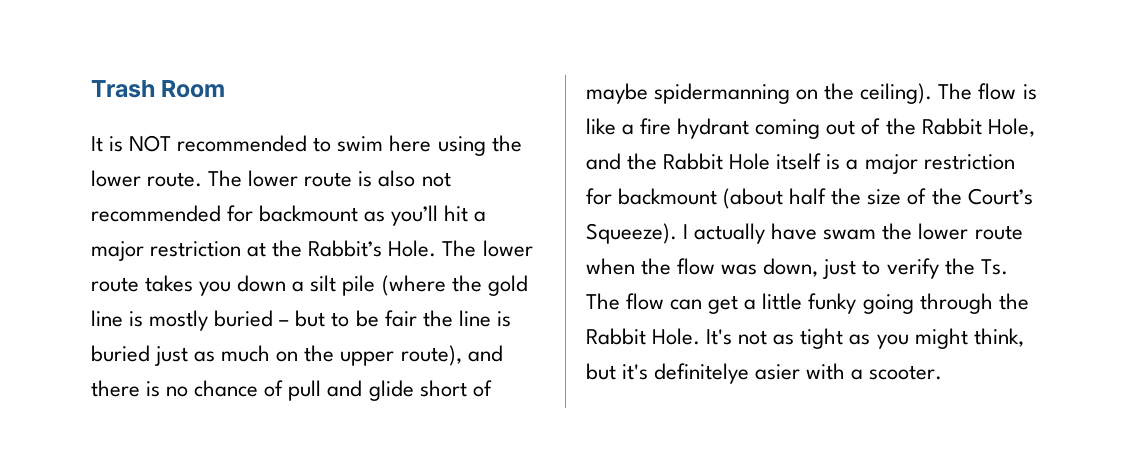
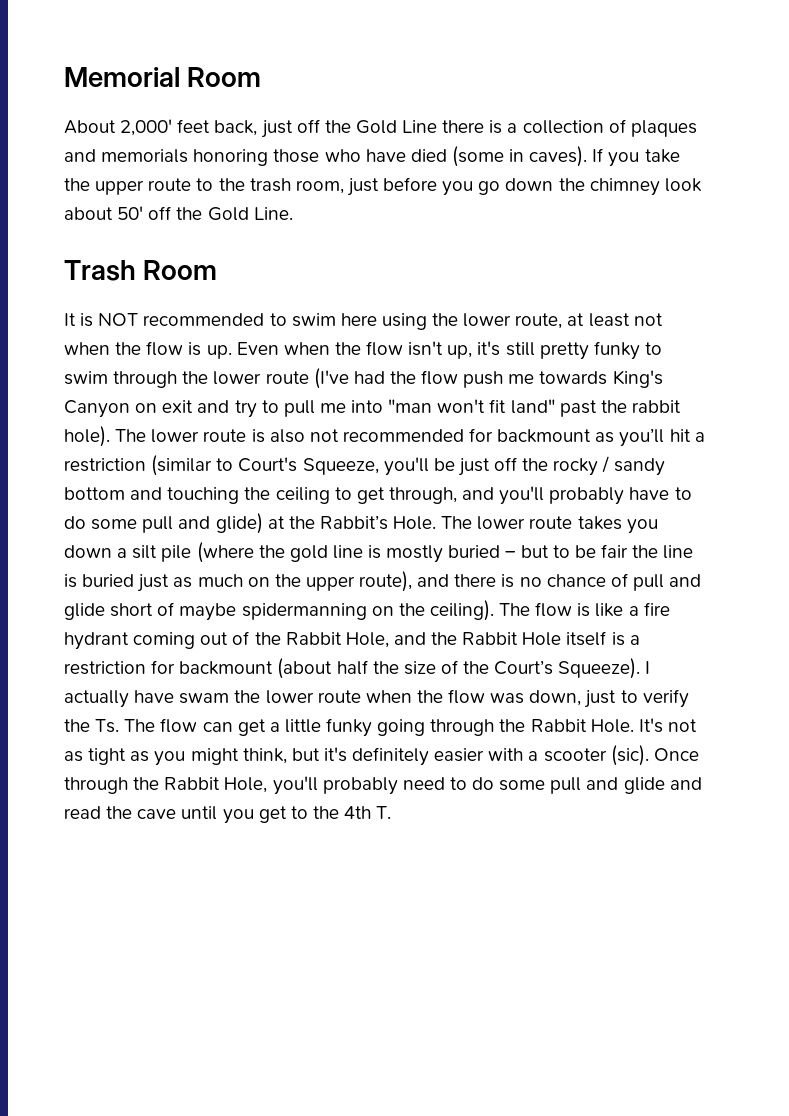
(91, 89) none -> [64,67,262,87] [64,119,697,138] [64,146,680,167] [64,177,702,196] [64,206,293,221] Memorial Room // About 2,000' feet back, just off the Gold Line there is a collection of plaques and memorials honoring those who have died (some in caves). If you take the upper route to the trash room, just before you go down the chimney look about 50' off the Gold Line. //
[147,172,203,187] route. -> [515,313,663,329] [64,341,662,360] [64,368,663,389] [64,399,681,418] [64,426,110,447] route, at least not when the flow is up. Even when the flow isn't up, it's still pretty funky to swim through the lower route (I've had the flow push me towards King's Canyon on exit and try to pull me into "man won't fit land" past the rabbit hole).
[91,241,242,261] major restriction -> [64,455,665,476] [64,486,692,505] [64,513,263,534] restriction (similar to Court's Squeeze, you'll be just off the rocky / sandy bottom and touching the ceiling to get through, and you'll probably have to do some pull and glide)
[864,154,918,174] major -> (640, 640) none
[654,363,943,384] definitelye asier with a scooter. -> [352,745,699,766] [64,776,702,795] [64,806,392,824] definitely easier with a scooter (sic). Once through the Rabbit Hole, you'll probably need to do some pull and glide and read the cave until you get to the 4th T.

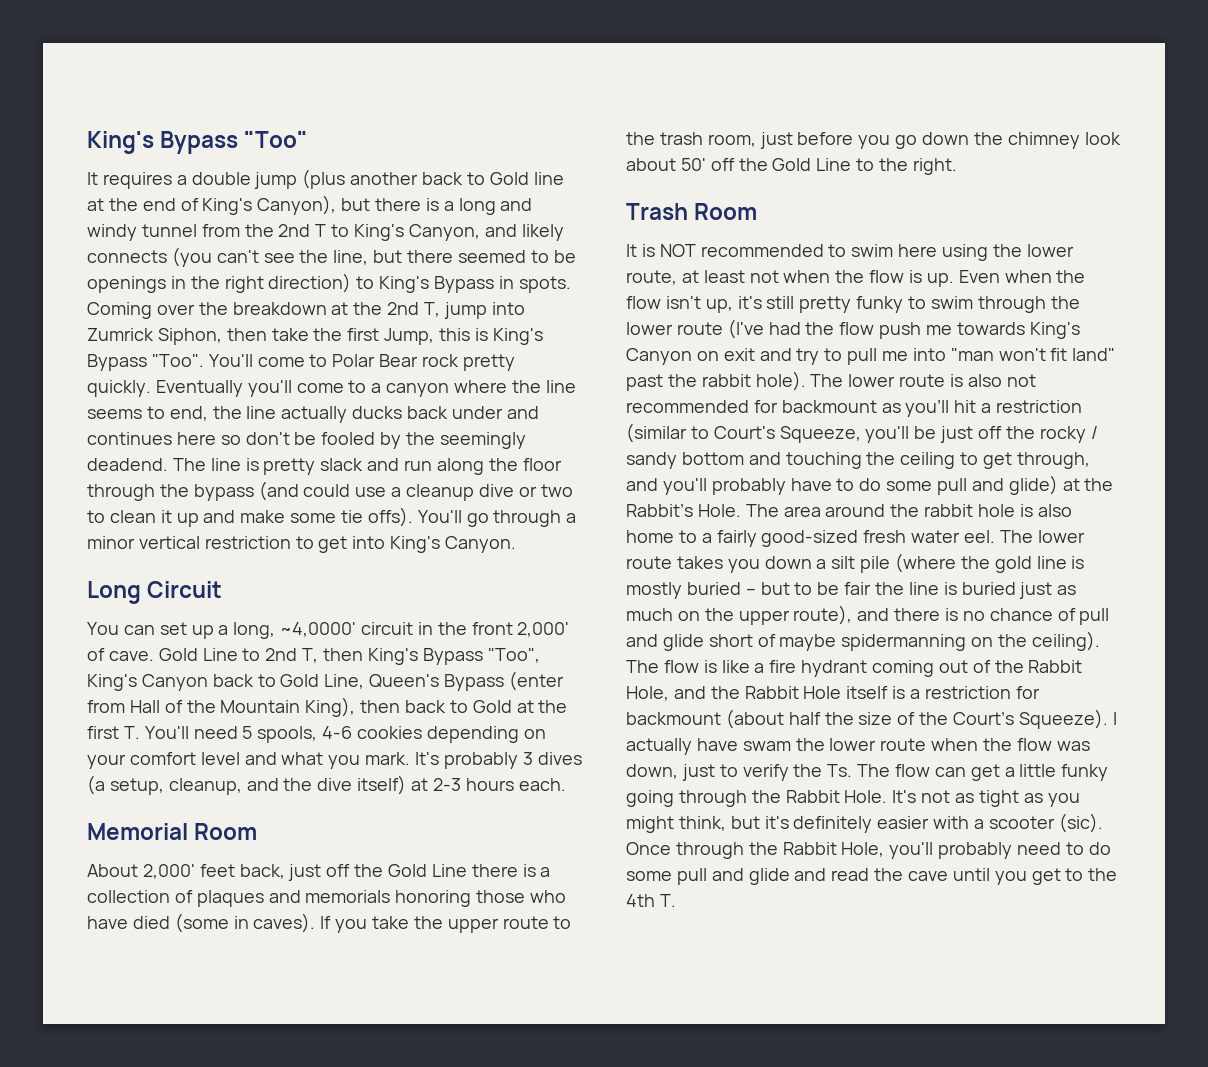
(64, 77) none -> [87,131,309,154] [87,169,564,189] [87,195,533,215] [87,224,564,241] [87,247,576,267] [87,273,571,293] [87,302,525,319] [87,328,543,345] [87,354,515,371] [87,380,576,397] [87,406,539,423] [87,432,526,449] [87,458,562,475] [87,481,573,501] [87,507,577,527] [87,536,517,553] [87,581,223,604] [87,622,570,639] [87,648,540,665] [87,671,564,691] [87,697,568,717] [87,726,546,743] [87,752,582,769] [87,775,566,795] King's Bypass "Too" // It requires a double jump (plus another back to Gold line at the end of King's Canyon), but there is a long and windy tunnel from the 2nd T to King's Canyon, and likely connects (you can't see the line, but there seemed to be openings in the right direction) to King's Bypass in spots. Coming over the breakdown at the 2nd T, jump into Zumrick Siphon, then take the first Jump, this is King's Bypass "Too". You'll come to Polar Bear rock pretty quickly. Eventually you'll come to a canyon where the line seems to end, the line actually ducks back under and continues here so don't be fooled by the seemingly deadend. The line is pretty slack and run along the floor through the bypass (and could use a cleanup dive or two to clean it up and make some tie offs). You'll go through a minor vertical restriction to get into King's Canyon. // Long Circuit // You can set up a long, ~4,0000' circuit in the front 2,000' of cave. Gold Line to 2nd T, then King's Bypass "Too", King's Canyon back to Gold Line, Queen's Bypass (enter from Hall of the Mountain King), then back to Gold at the first T. You'll need 5 spools, 4-6 cookies depending on your comfort level and what you mark. It's probably 3 dives (a setup, cleanup, and the dive itself) at 2-3 hours each. //
[253,207,293,220] Line. -> [816,158,957,175] Line to the right.
(473, 522) none -> [783,504,1072,517] [626,530,1033,547] area around the rabbit hole is also home to a fairly good-sized fresh water eel. The

